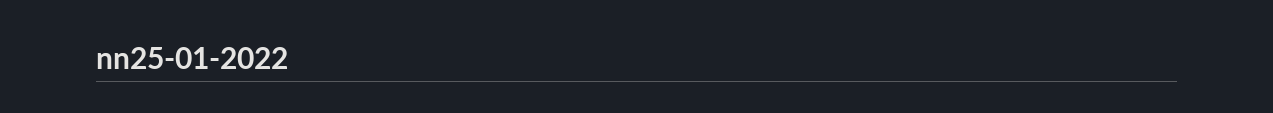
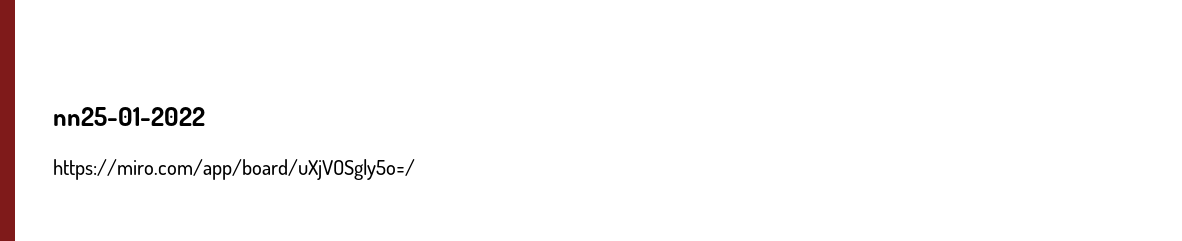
(288, 58) none -> [53,159,415,180] // https://miro.com/app/board/uXjVOSgly5o=/

